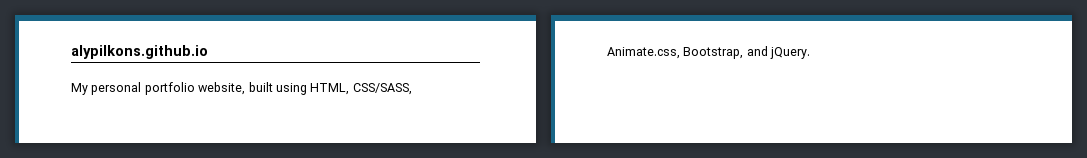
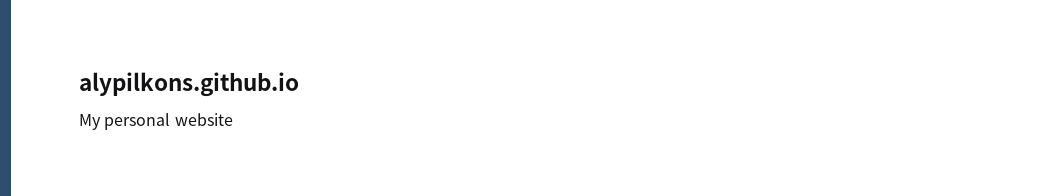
[144,82,412,95] [607,46,811,59] portfolio website, built using HTML, CSS/SASS, Animate.css, Bootstrap, and jQuery. -> [174,113,233,126] website

